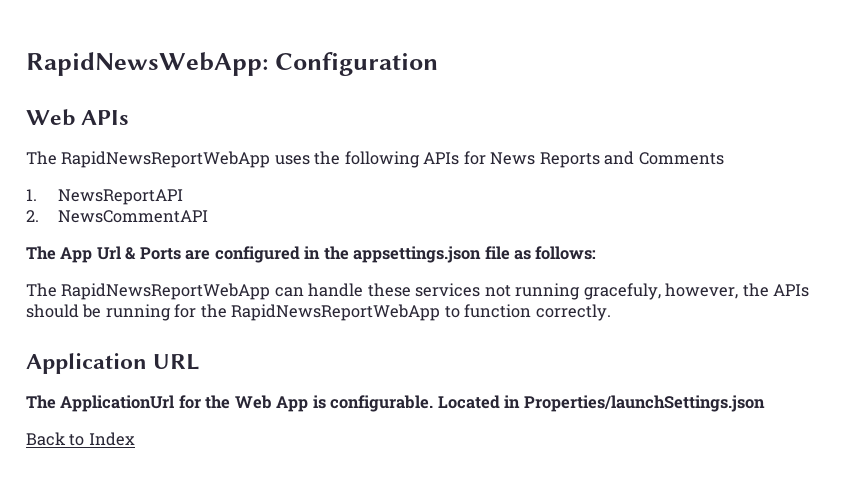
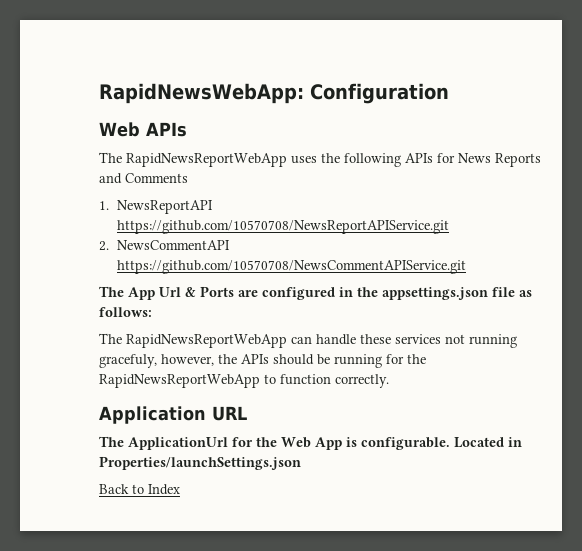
(184, 197) none -> [116,220,449,234] https://github.com/10570708/NewsReportAPIService.git
(209, 216) none -> [116,260,466,274] https://github.com/10570708/NewsCommentAPIService.git

